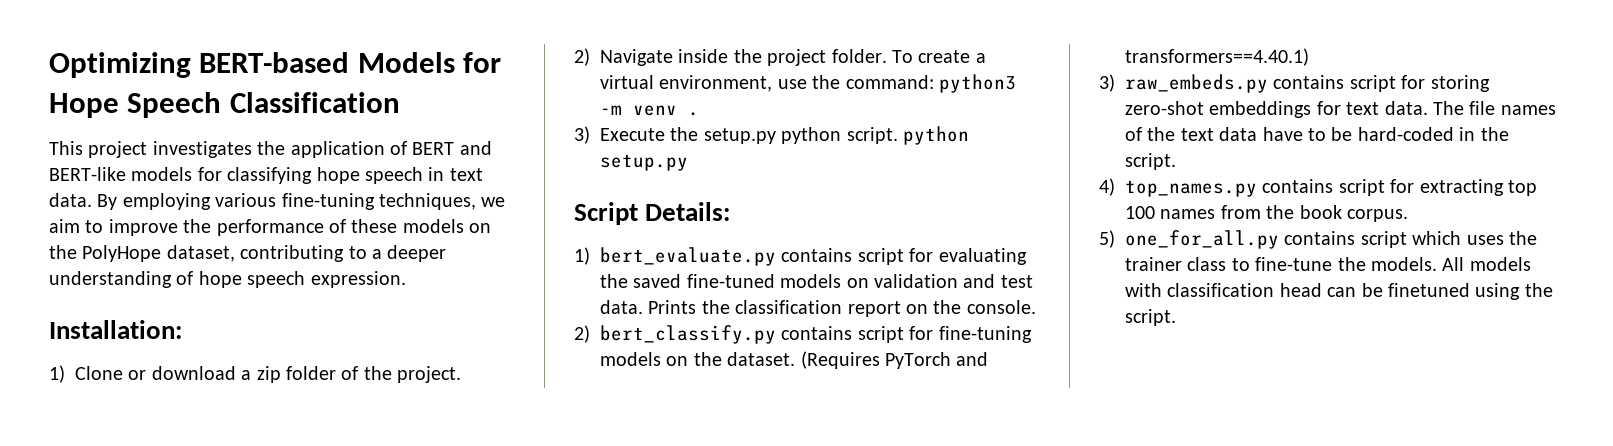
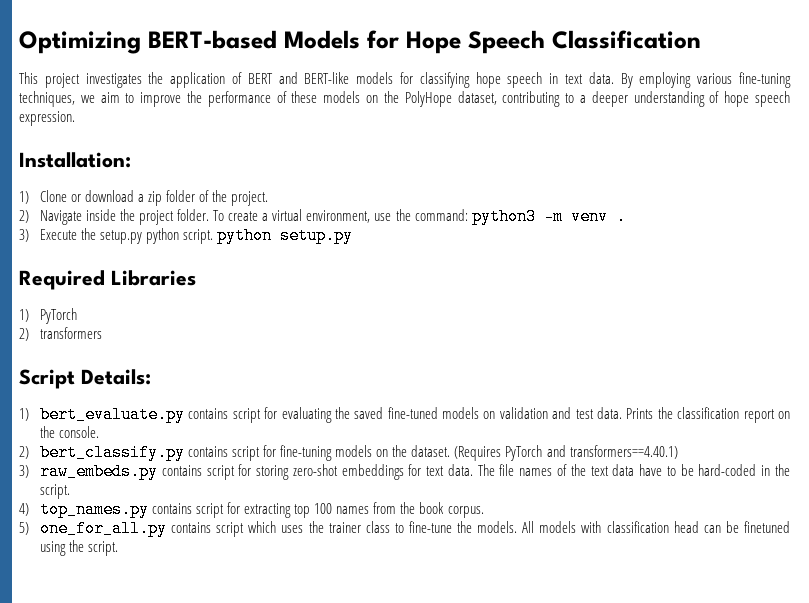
(688, 162) none -> [19,270,196,290] [19,308,77,324] [19,327,102,341] // Required Libraries // 1) PyTorch // 2) transformers

